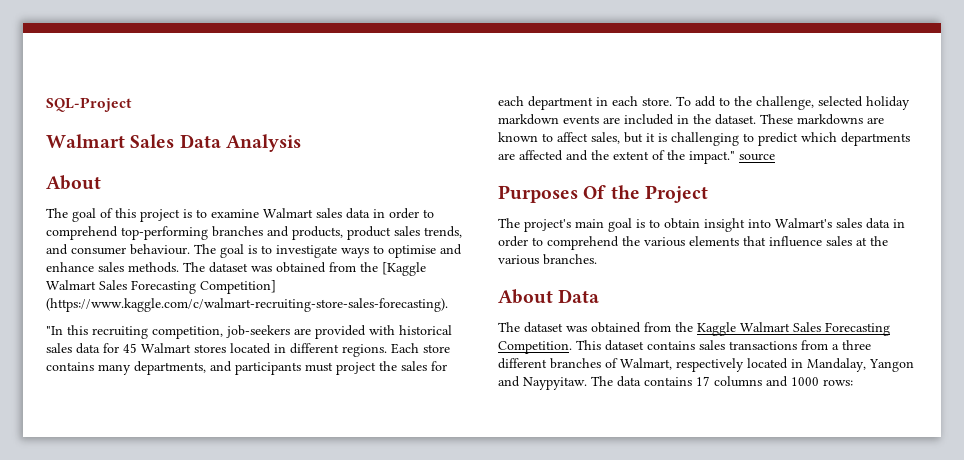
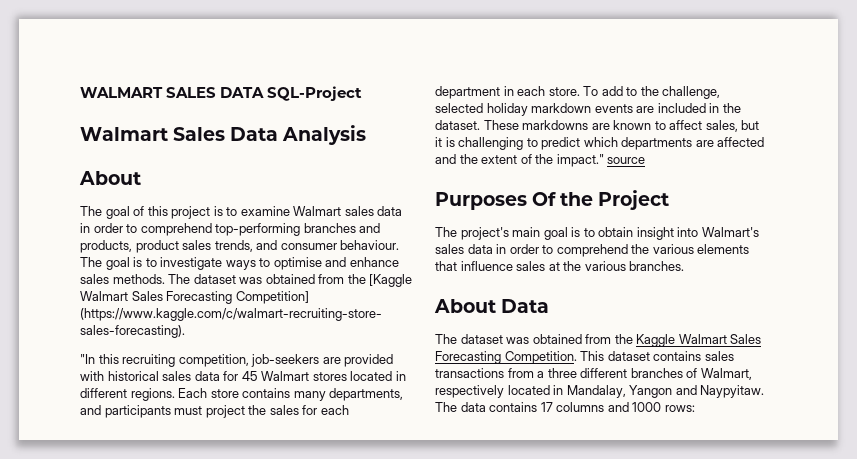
(46, 104) none -> [80,87,265,98] WALMART SALES DATA

